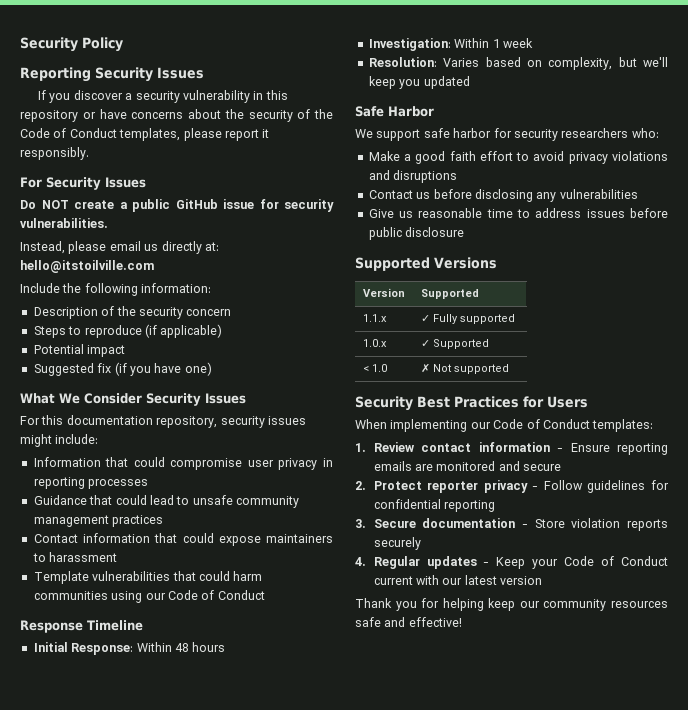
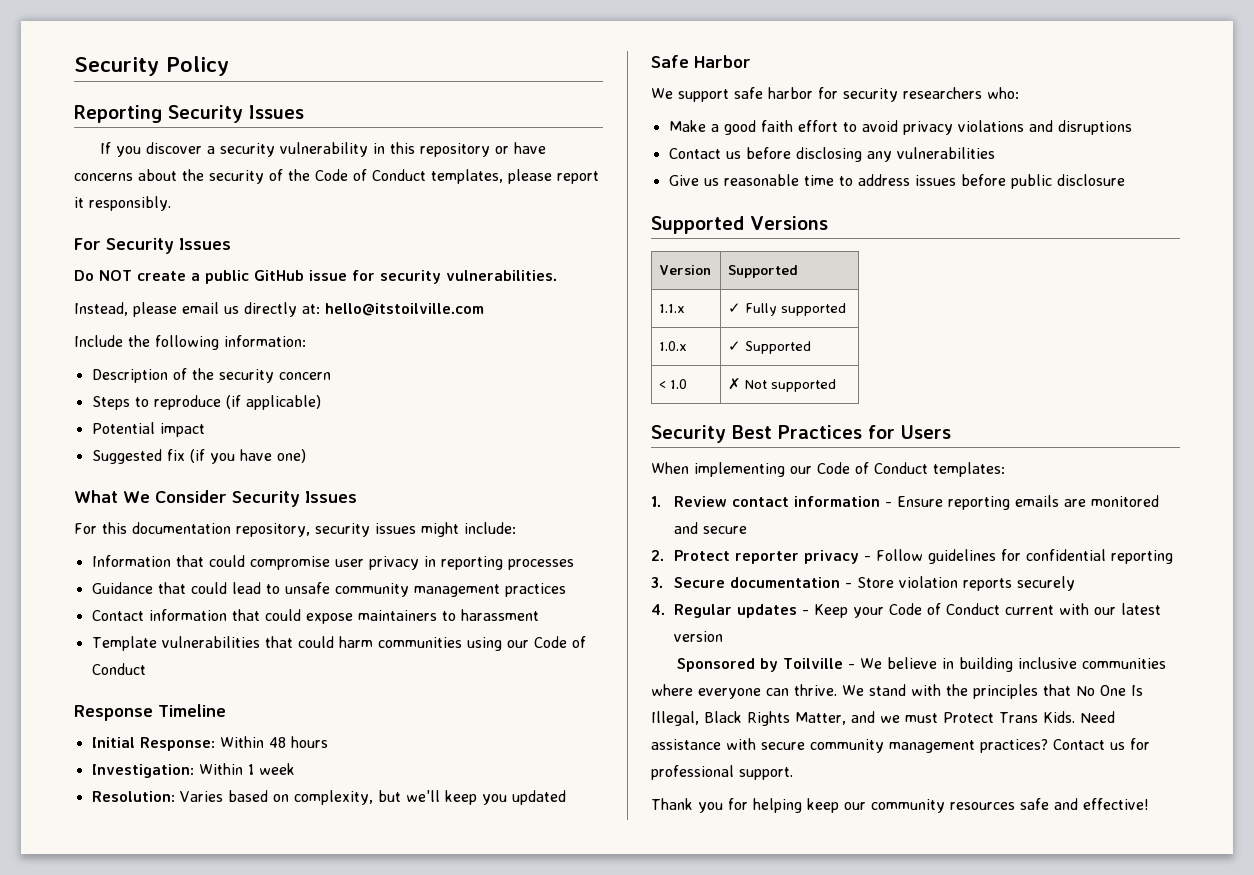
(543, 580) none -> [677,657,1167,672] [651,684,1143,699] [651,711,1115,726] [651,738,1150,753] [651,765,793,780] // Sponsored by Toilville - We believe in building inclusive communities where everyone can thrive. We stand with the principles that No One Is Illegal, Black Rights Matter, and we must Protect Trans Kids. Need assistance with secure community management practices? Contact us for professional support.

